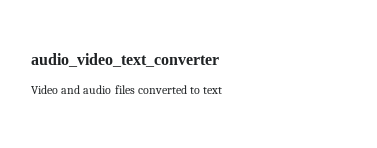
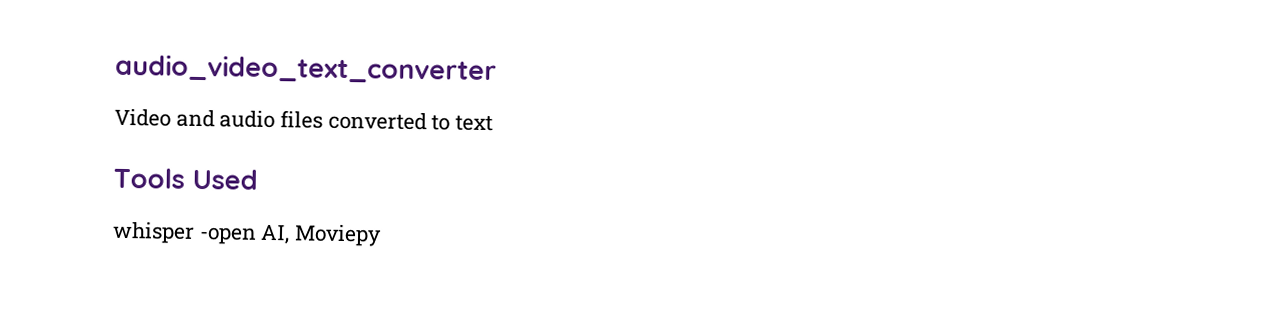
(223, 90) none -> [113,167,258,190] [112,221,383,247] // Tools Used // whisper -open AI, Moviepy

